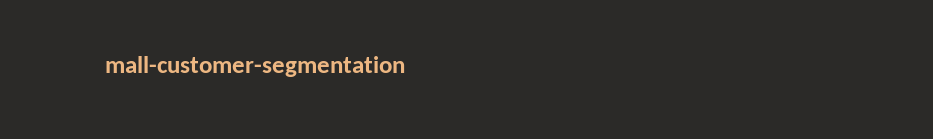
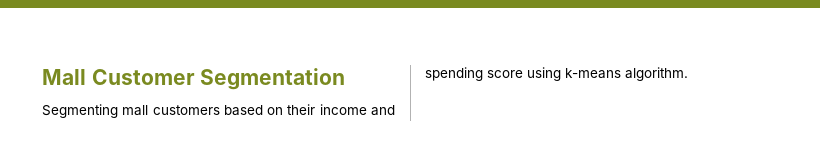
[105,56,405,77] mall-customer-segmentation -> [42,68,346,90] [42,104,395,118] [425,67,688,81] Mall Customer Segmentation // Segmenting mall customers based on their income and spending score using k-means algorithm.

